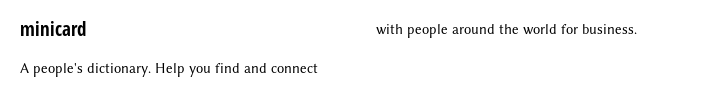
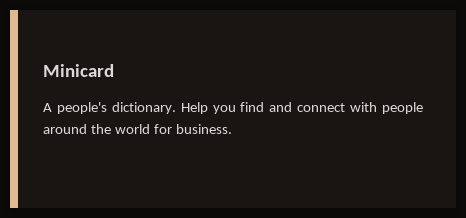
[20,21,86,36] minicard -> [43,64,114,77] Minicard

